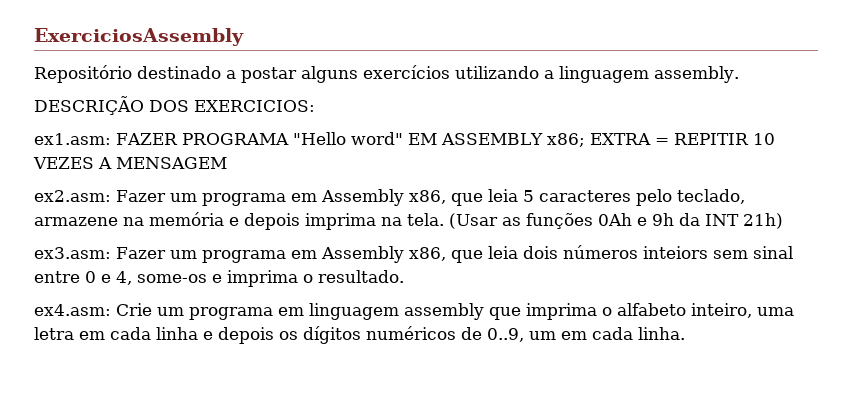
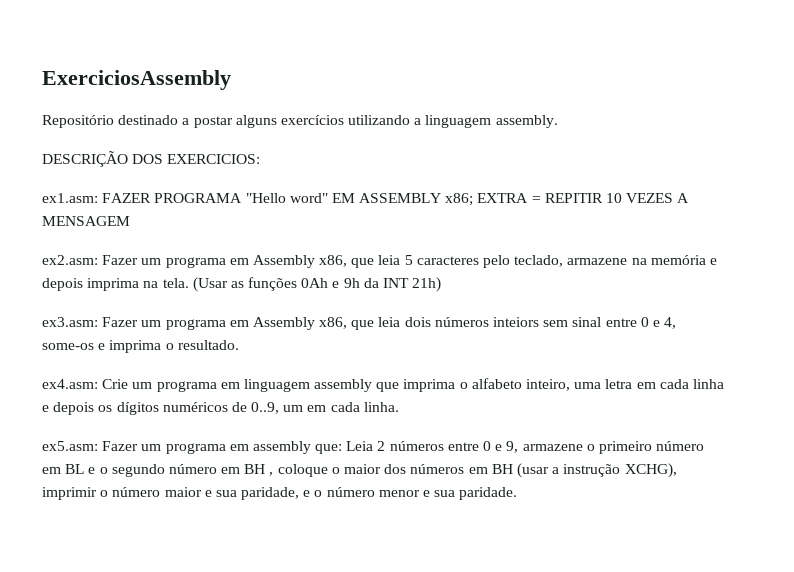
(685, 333) none -> [42,441,705,454] [42,463,677,478] [42,487,518,500] // ex5.asm: Fazer um programa em assembly que: Leia 2 números entre 0 e 9, armazene o primeiro número em BL e o segundo número em BH , coloque o maior dos números em BH (usar a instrução XCHG), imprimir o número maior e sua paridade, e o número menor e sua paridade.

